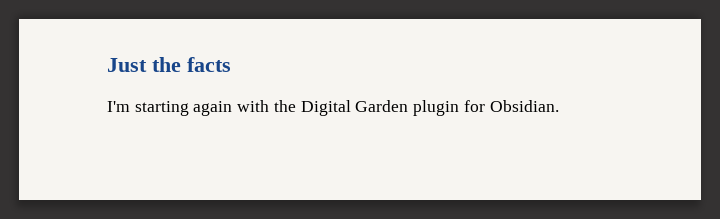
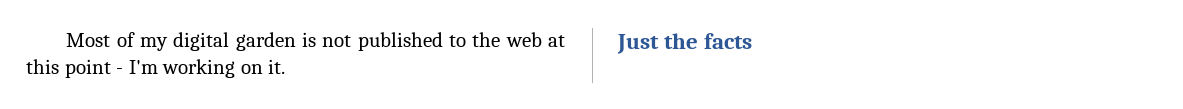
[107,57,231,72] [107,100,559,116] Just the facts // I'm starting again with the Digital Garden plugin for Obsidian. -> [66,32,566,51] [26,59,286,78] [617,33,753,54] Most of my digital garden is not published to the web at this point - I'm working on it. // Just the facts

